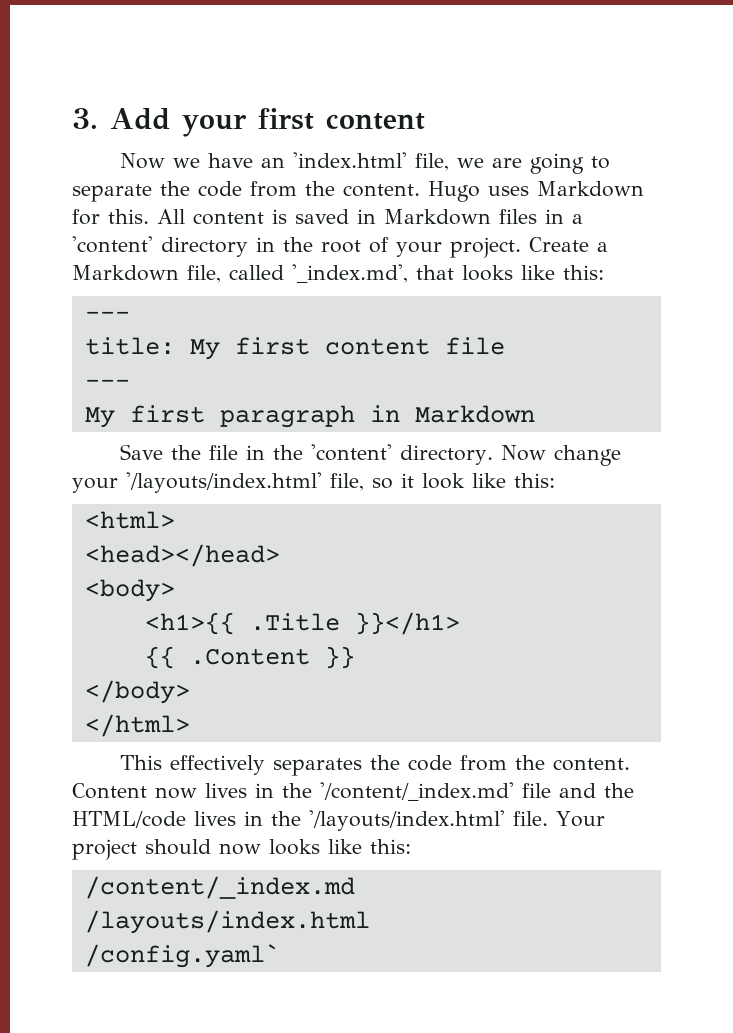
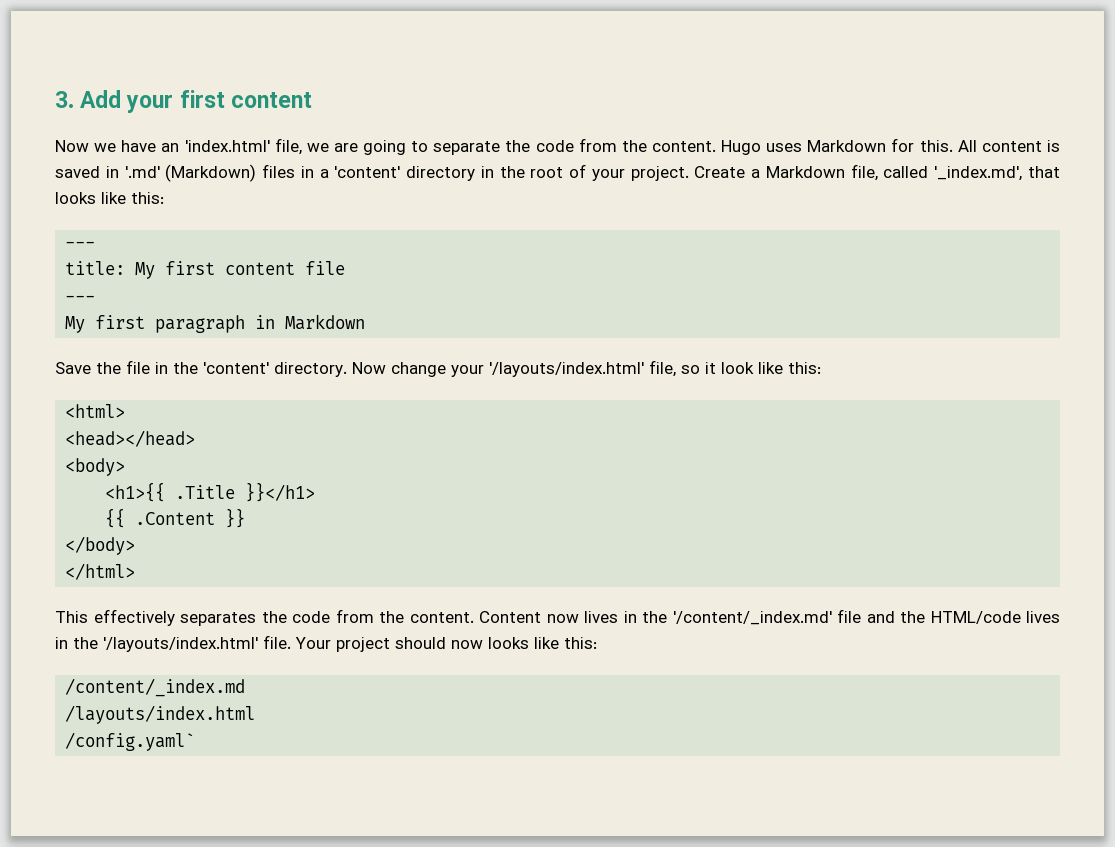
[384,209,491,225] Markdown -> [124,164,257,182] '.md' (Markdown)

